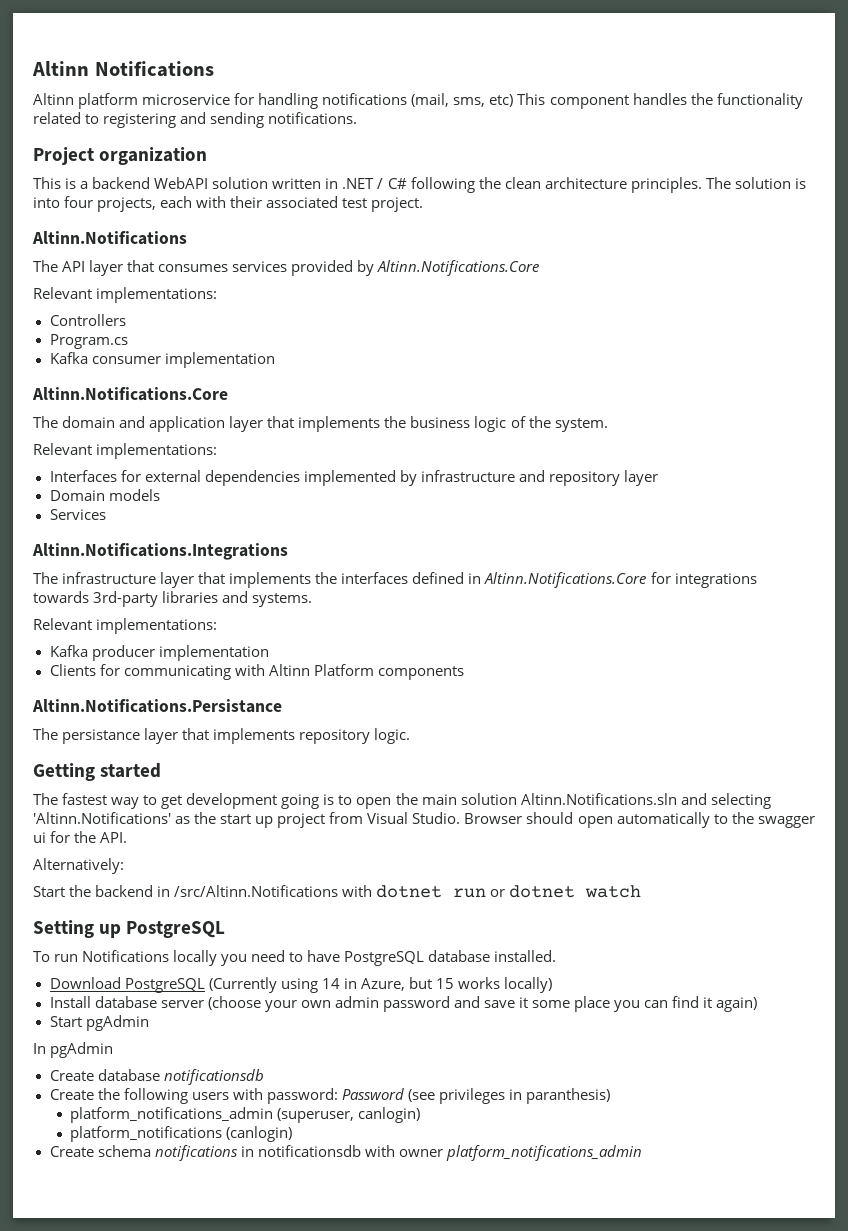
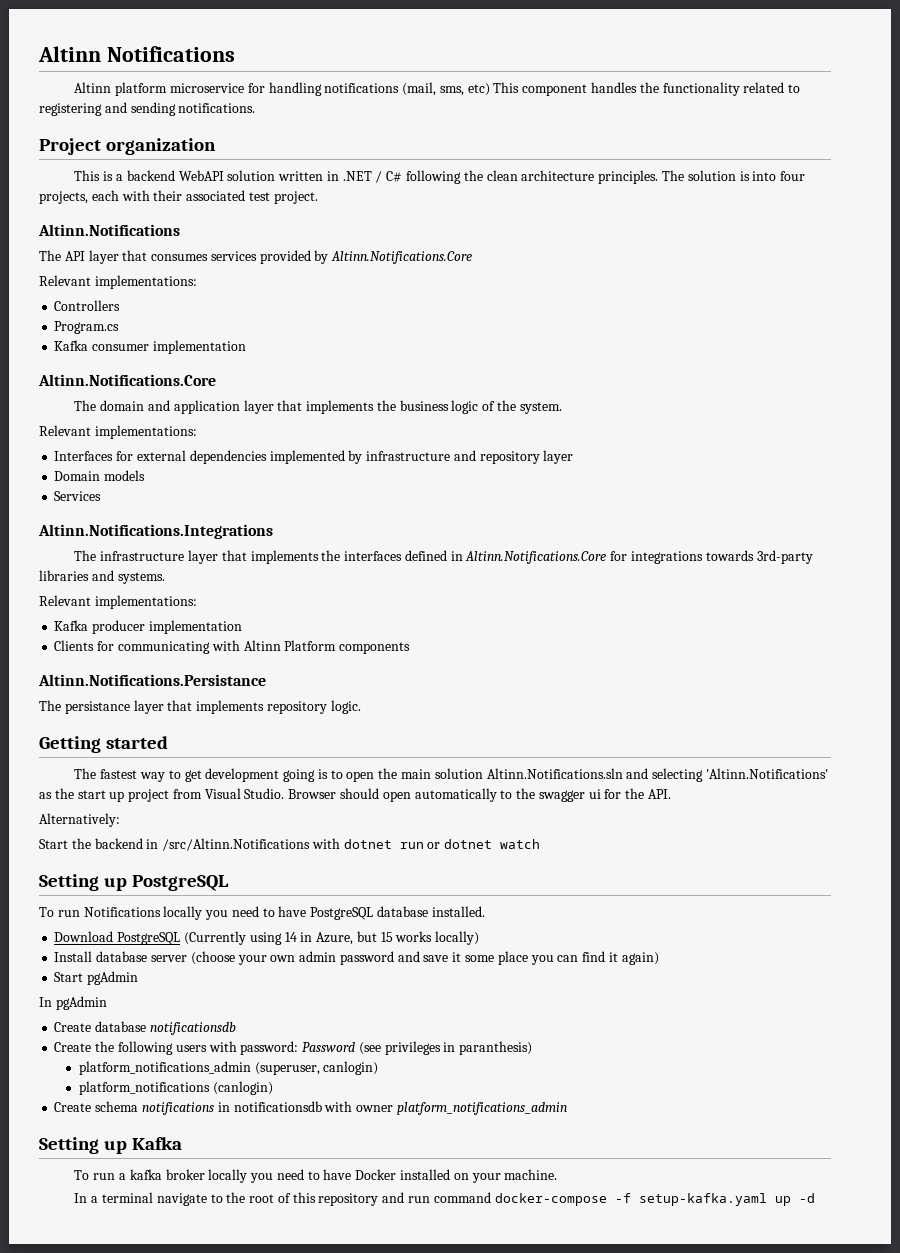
(642, 1153) none -> [39,1137,183,1154] [74,1169,558,1183] [74,1192,815,1206] // Setting up Kafka // To run a kafka broker locally you need to have Docker installed on your machine. // In a terminal navigate to the root of this repository and run command docker-compose -f setup-kafka.yaml up -d

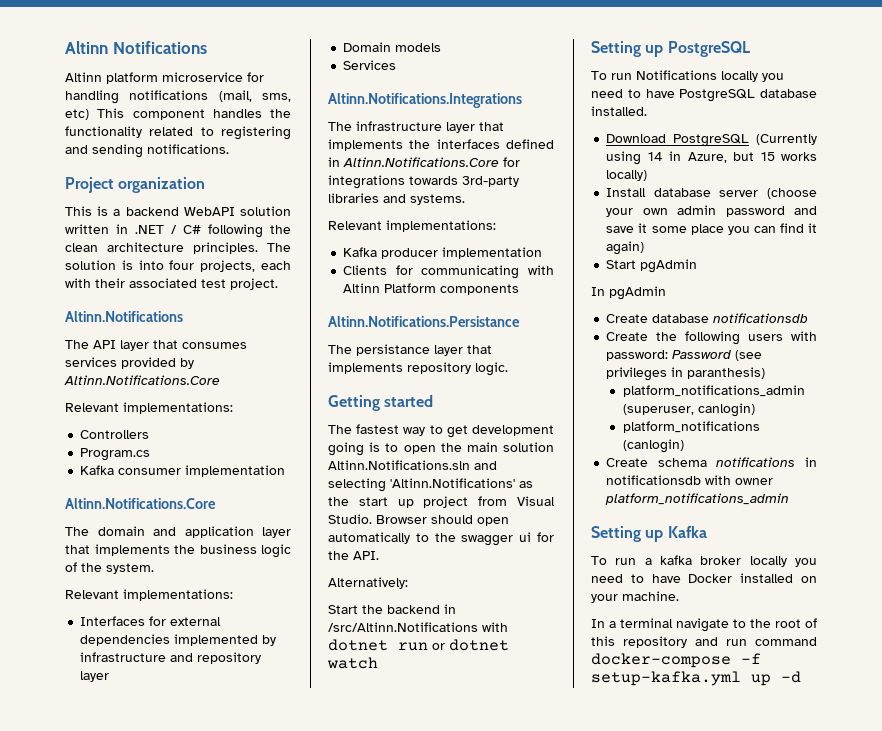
[638,1193,767,1206] setup-kafka.yaml -> [591,671,741,686] setup-kafka.yml

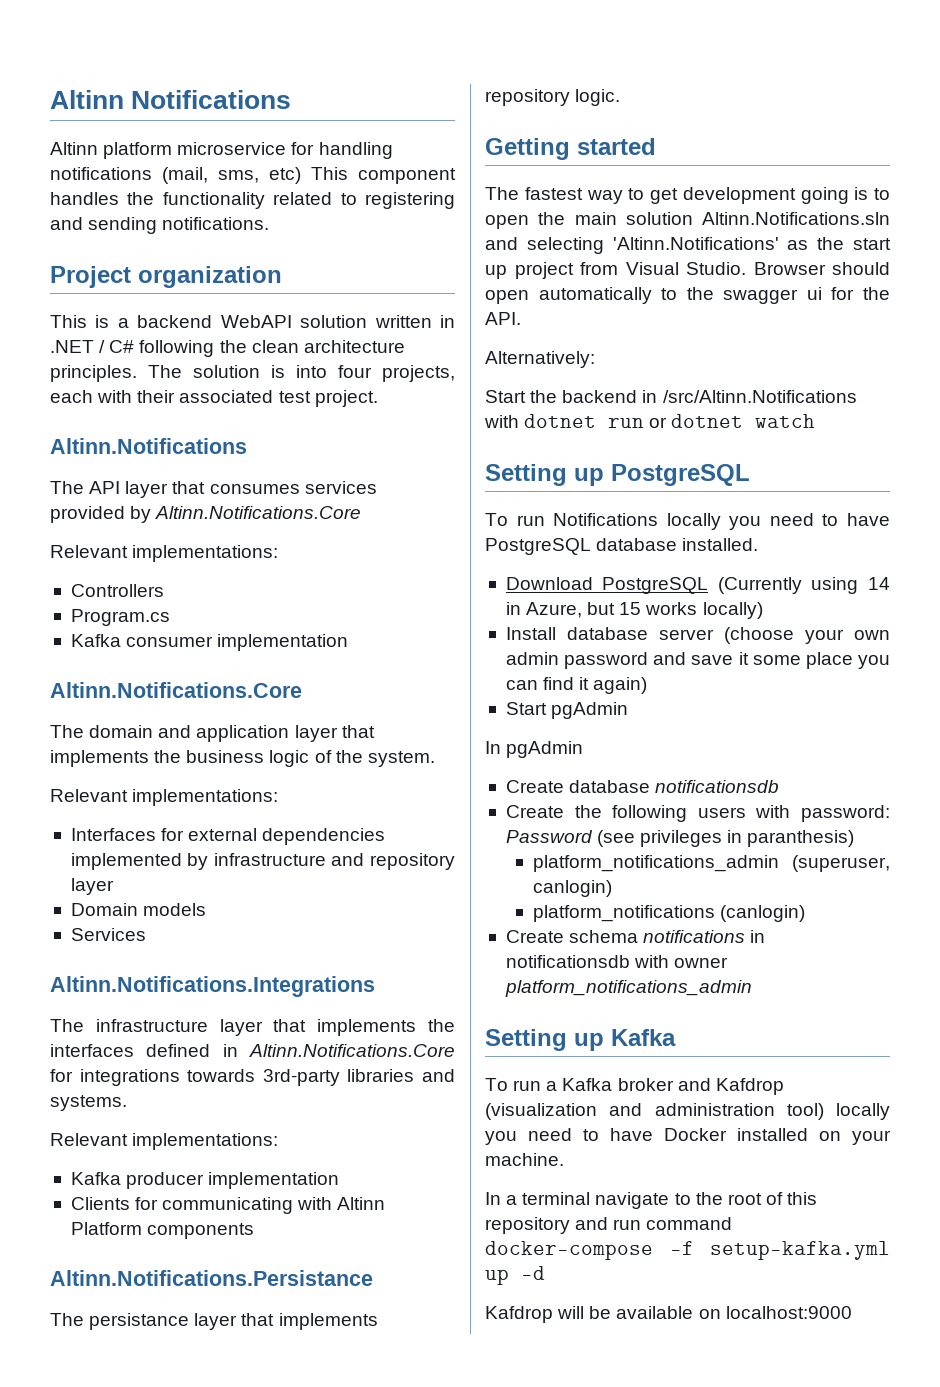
[660,555,742,565] kafka broker -> [562,1078,784,1095] [485,1103,824,1120] Kafka broker and Kafdrop (visualization and administration tool)
(801, 677) none -> [485,1306,852,1323] // Kafdrop will be available on localhost:9000

